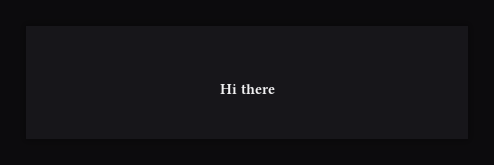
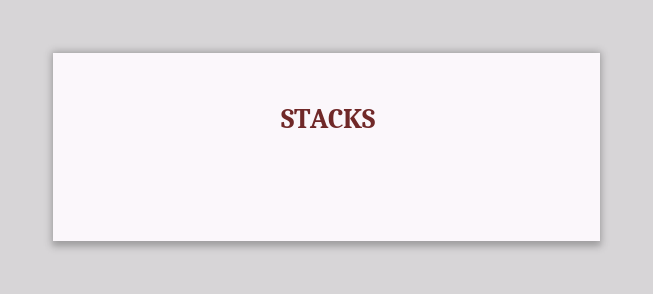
[219,84,275,94] Hi there -> [281,109,375,128] STACKS

